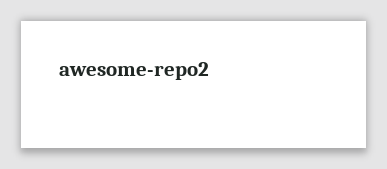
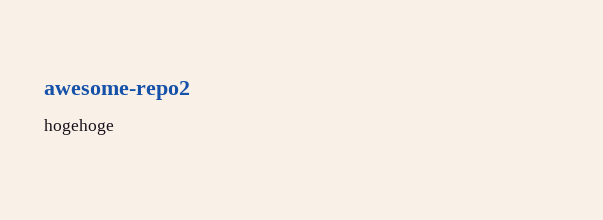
(209, 71) none -> [44,119,114,135] // hogehoge

